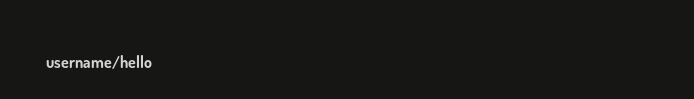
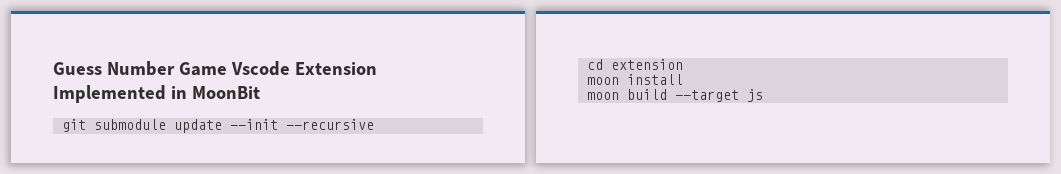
[46,55,152,69] username/hello -> [53,61,377,76] [53,85,260,103] [61,119,374,133] [586,59,683,70] [586,74,683,85] [586,89,763,102] Guess Number Game Vscode Extension Implemented in MoonBit // git submodule update --init --recursive // cd extension // moon install // moon build --target js

